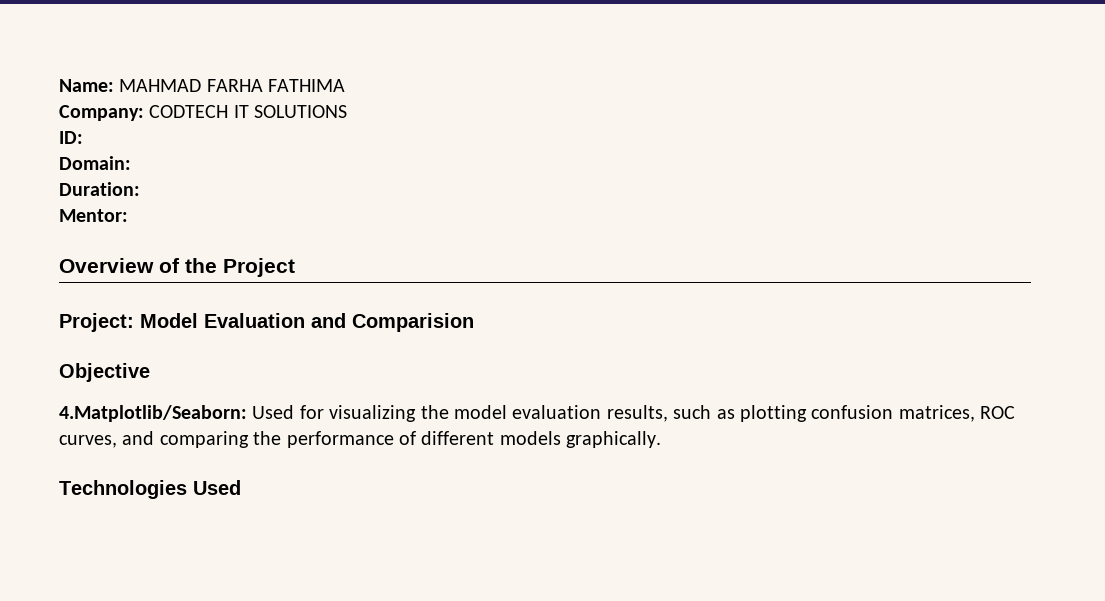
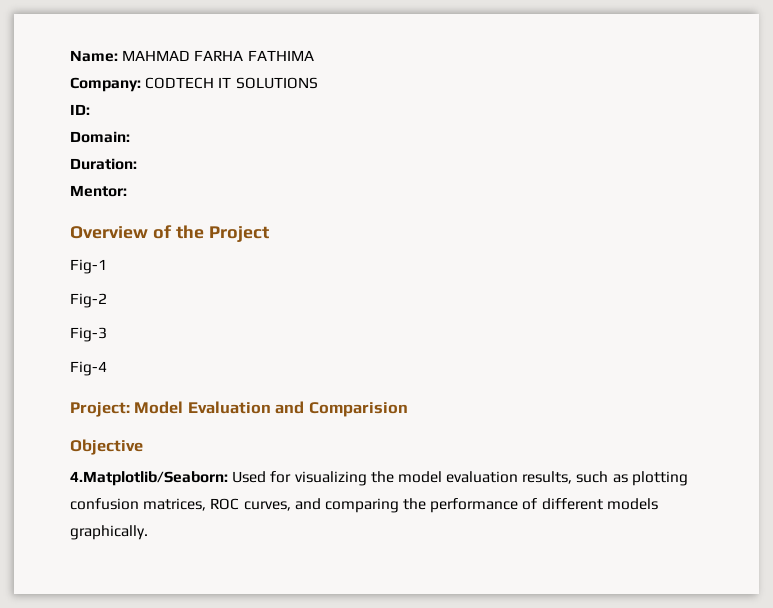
(295, 267) none -> [70,259,107,274] [70,293,107,308] [70,327,107,342] [70,361,107,376] // Fig-1 // Fig-2 // Fig-3 // Fig-4
[59,480,241,499] // Technologies Used -> (148, 532) none

